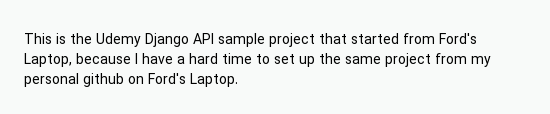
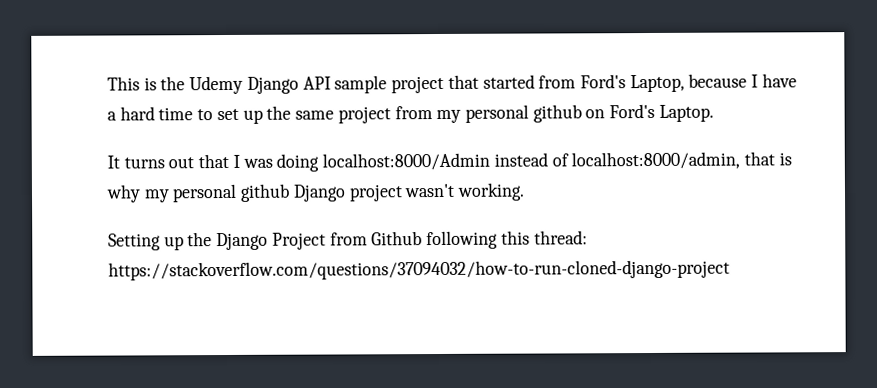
(238, 80) none -> [107,151,792,172] [106,182,526,203] [108,230,588,251] [108,259,730,281] // It turns out that I was doing localhost:8000/Admin instead of localhost:8000/admin, that is why my personal github Django project wasn't working. // Setting up the Django Project from Github following this thread: https://stackoverflow.com/questions/37094032/how-to-run-cloned-django-project

